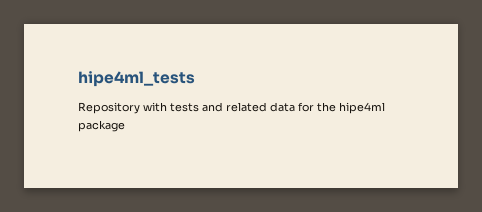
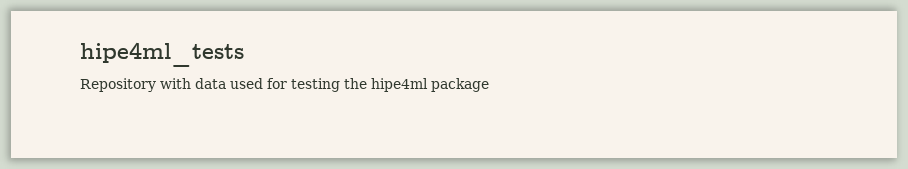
[170,102,314,112] tests and related data for -> [195,78,340,92] data used for testing

